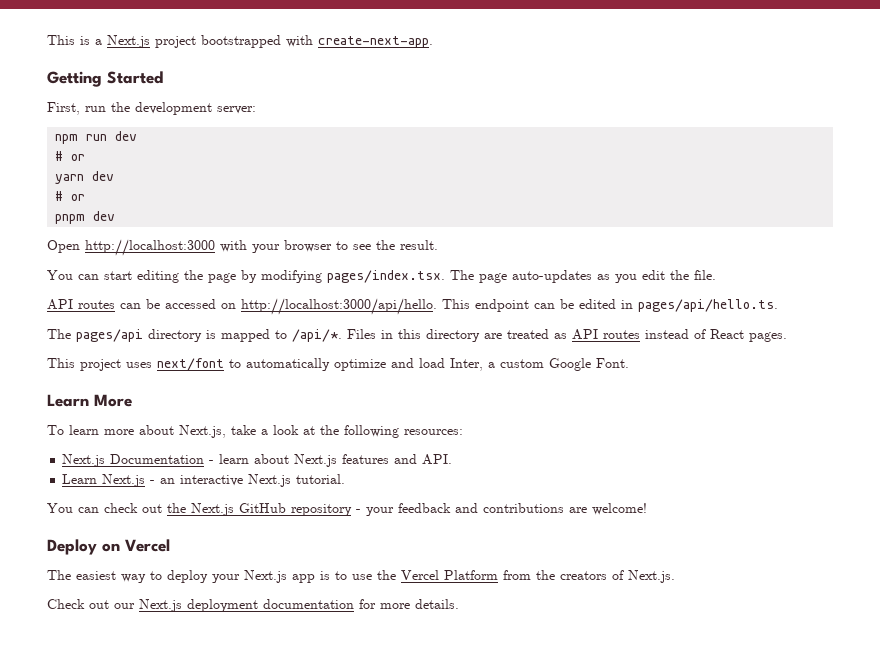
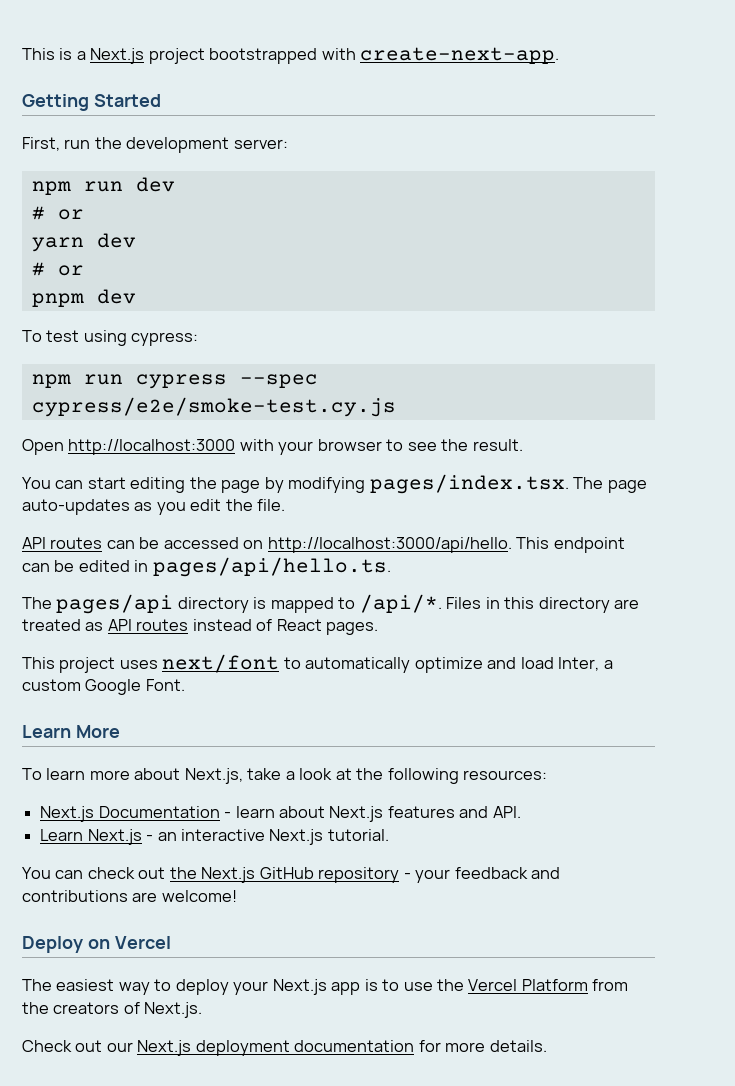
(116, 216) none -> [22,330,199,346] [31,374,318,389] [31,397,396,417] // To test using cypress: // npm run cypress --spec cypress/e2e/smoke-test.cy.js

